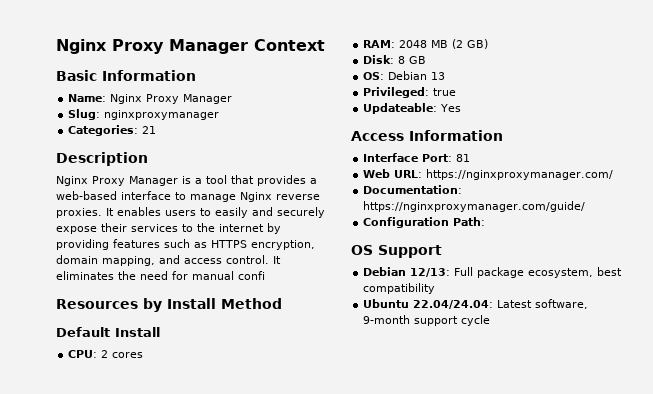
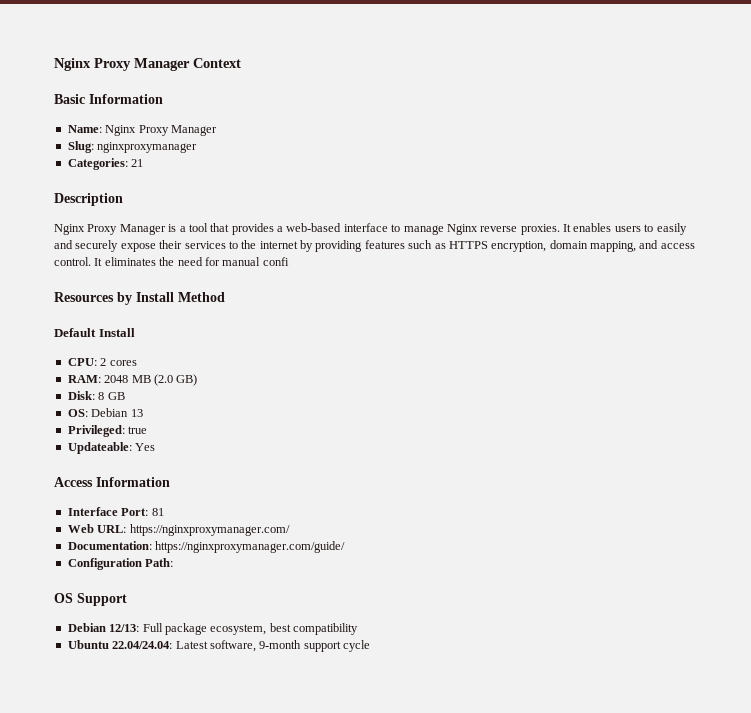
[452,39,464,49] (2 -> [153,374,173,386] (2.0

